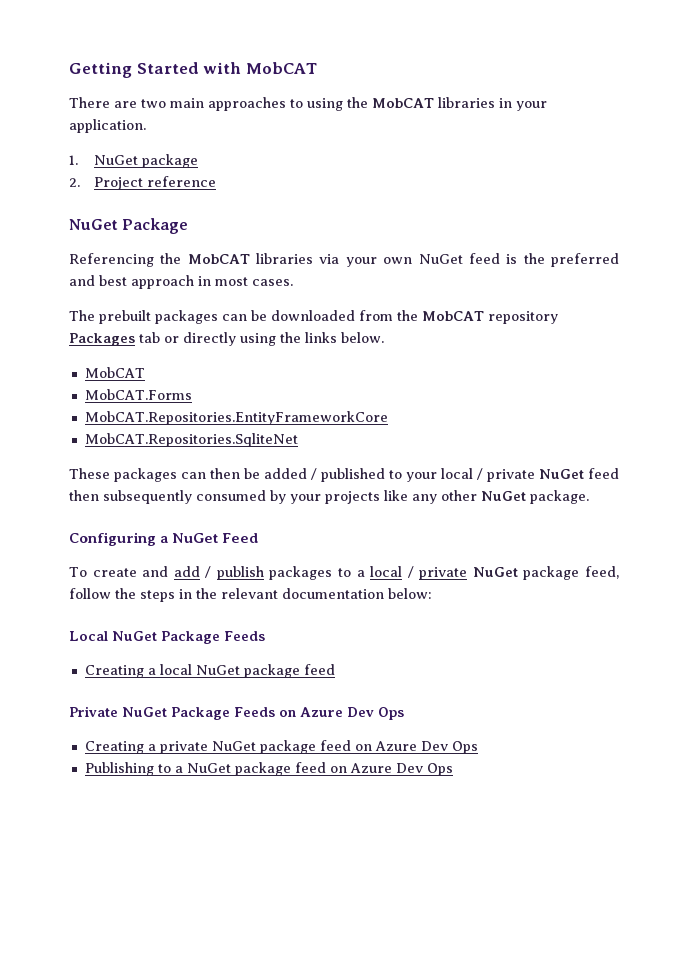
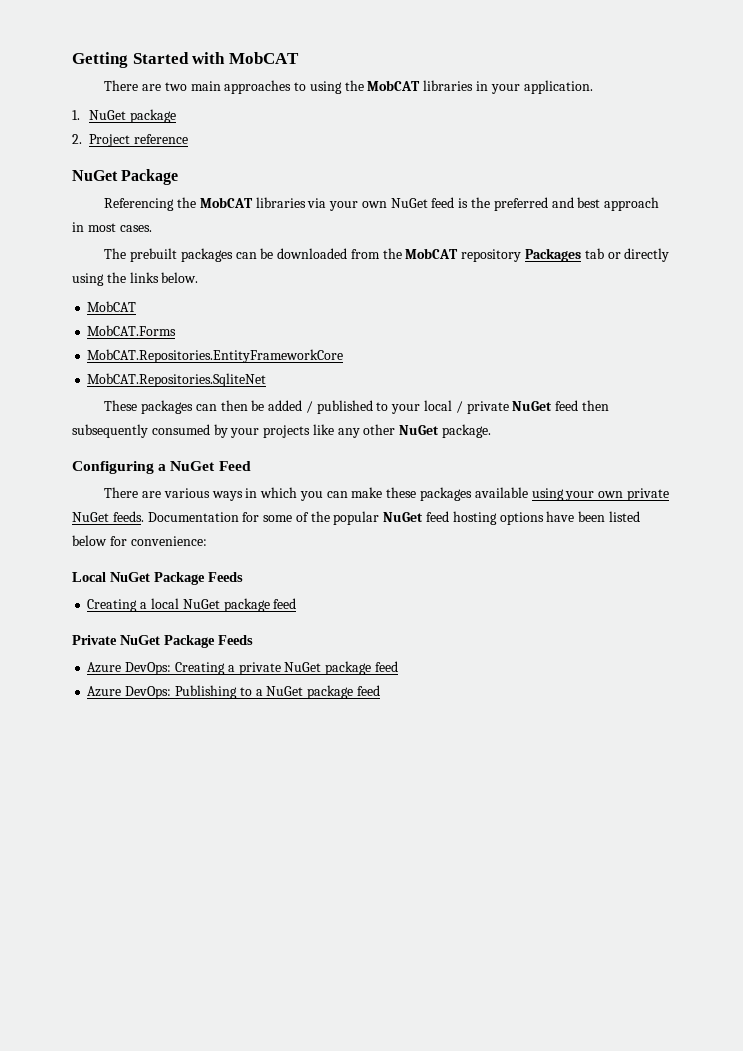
[69,566,620,580] [69,588,432,602] To create and add / publish packages to a local / private NuGet package feed, follow the steps in the relevant documentation below: -> [104,487,669,501] [72,511,640,525] [72,535,207,546] There are various ways in which you can make these packages available using your own private NuGet feeds. Documentation for some of the popular NuGet feed hosting options have been listed below for convenience:
[279,707,404,720] on Azure Dev Ops // -> [87,662,172,675] // Azure DevOps:
[354,741,478,754] on Azure Dev Ops // -> [87,686,172,699] // Azure DevOps:
[329,763,453,776] on Azure Dev Ops -> (380, 690) none

